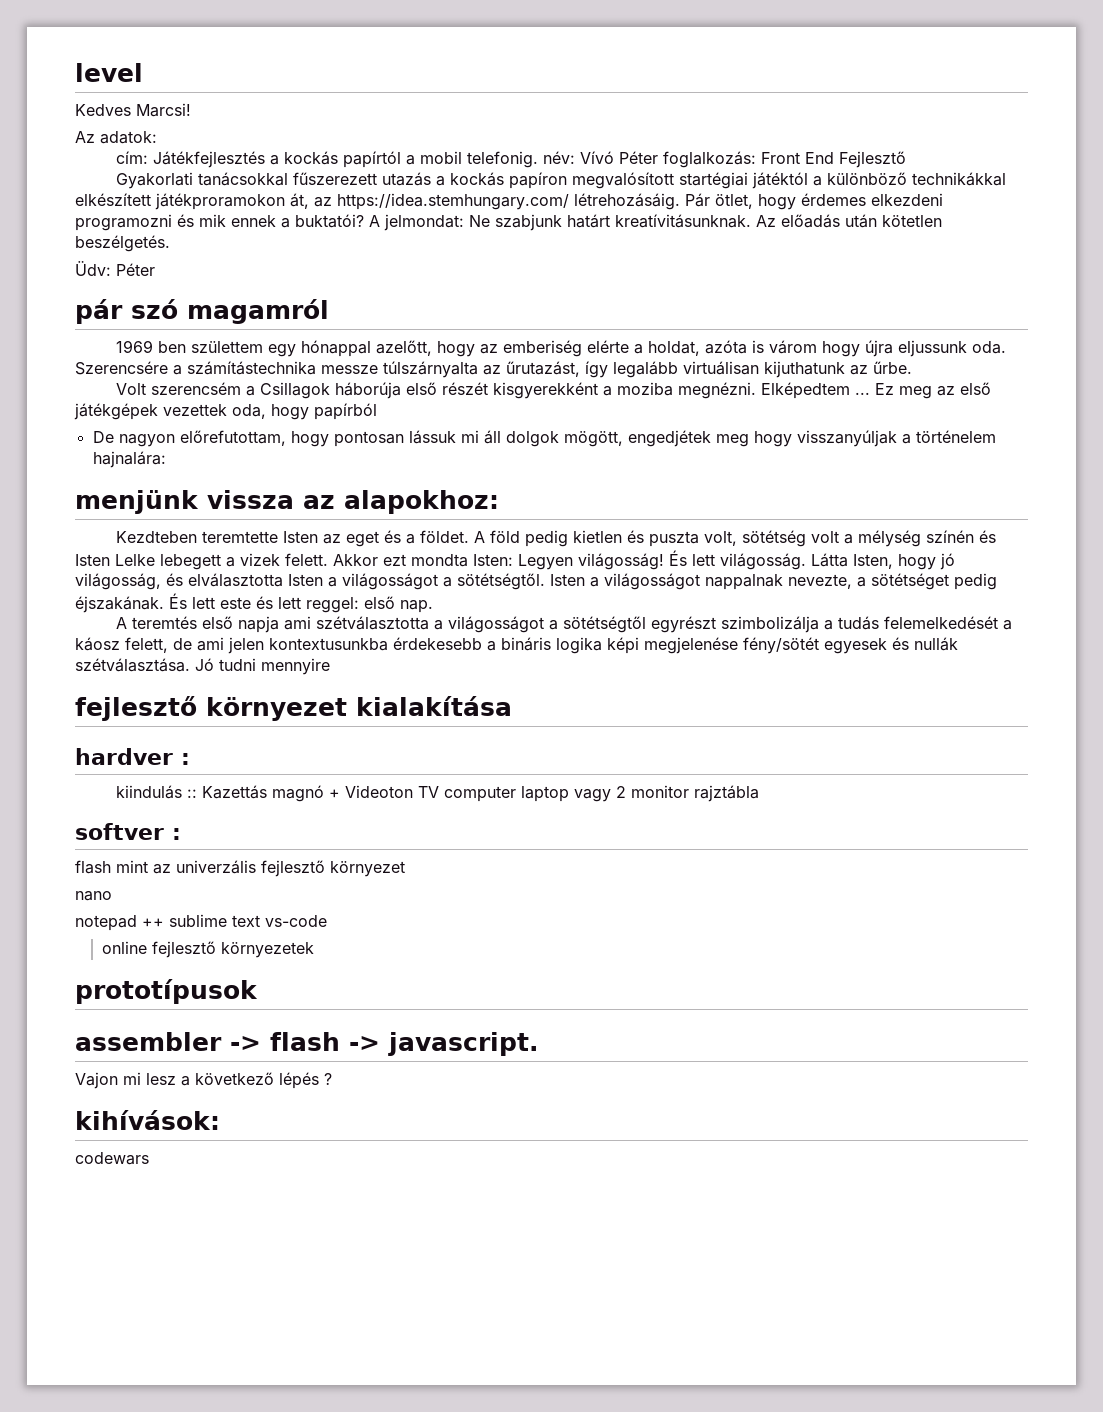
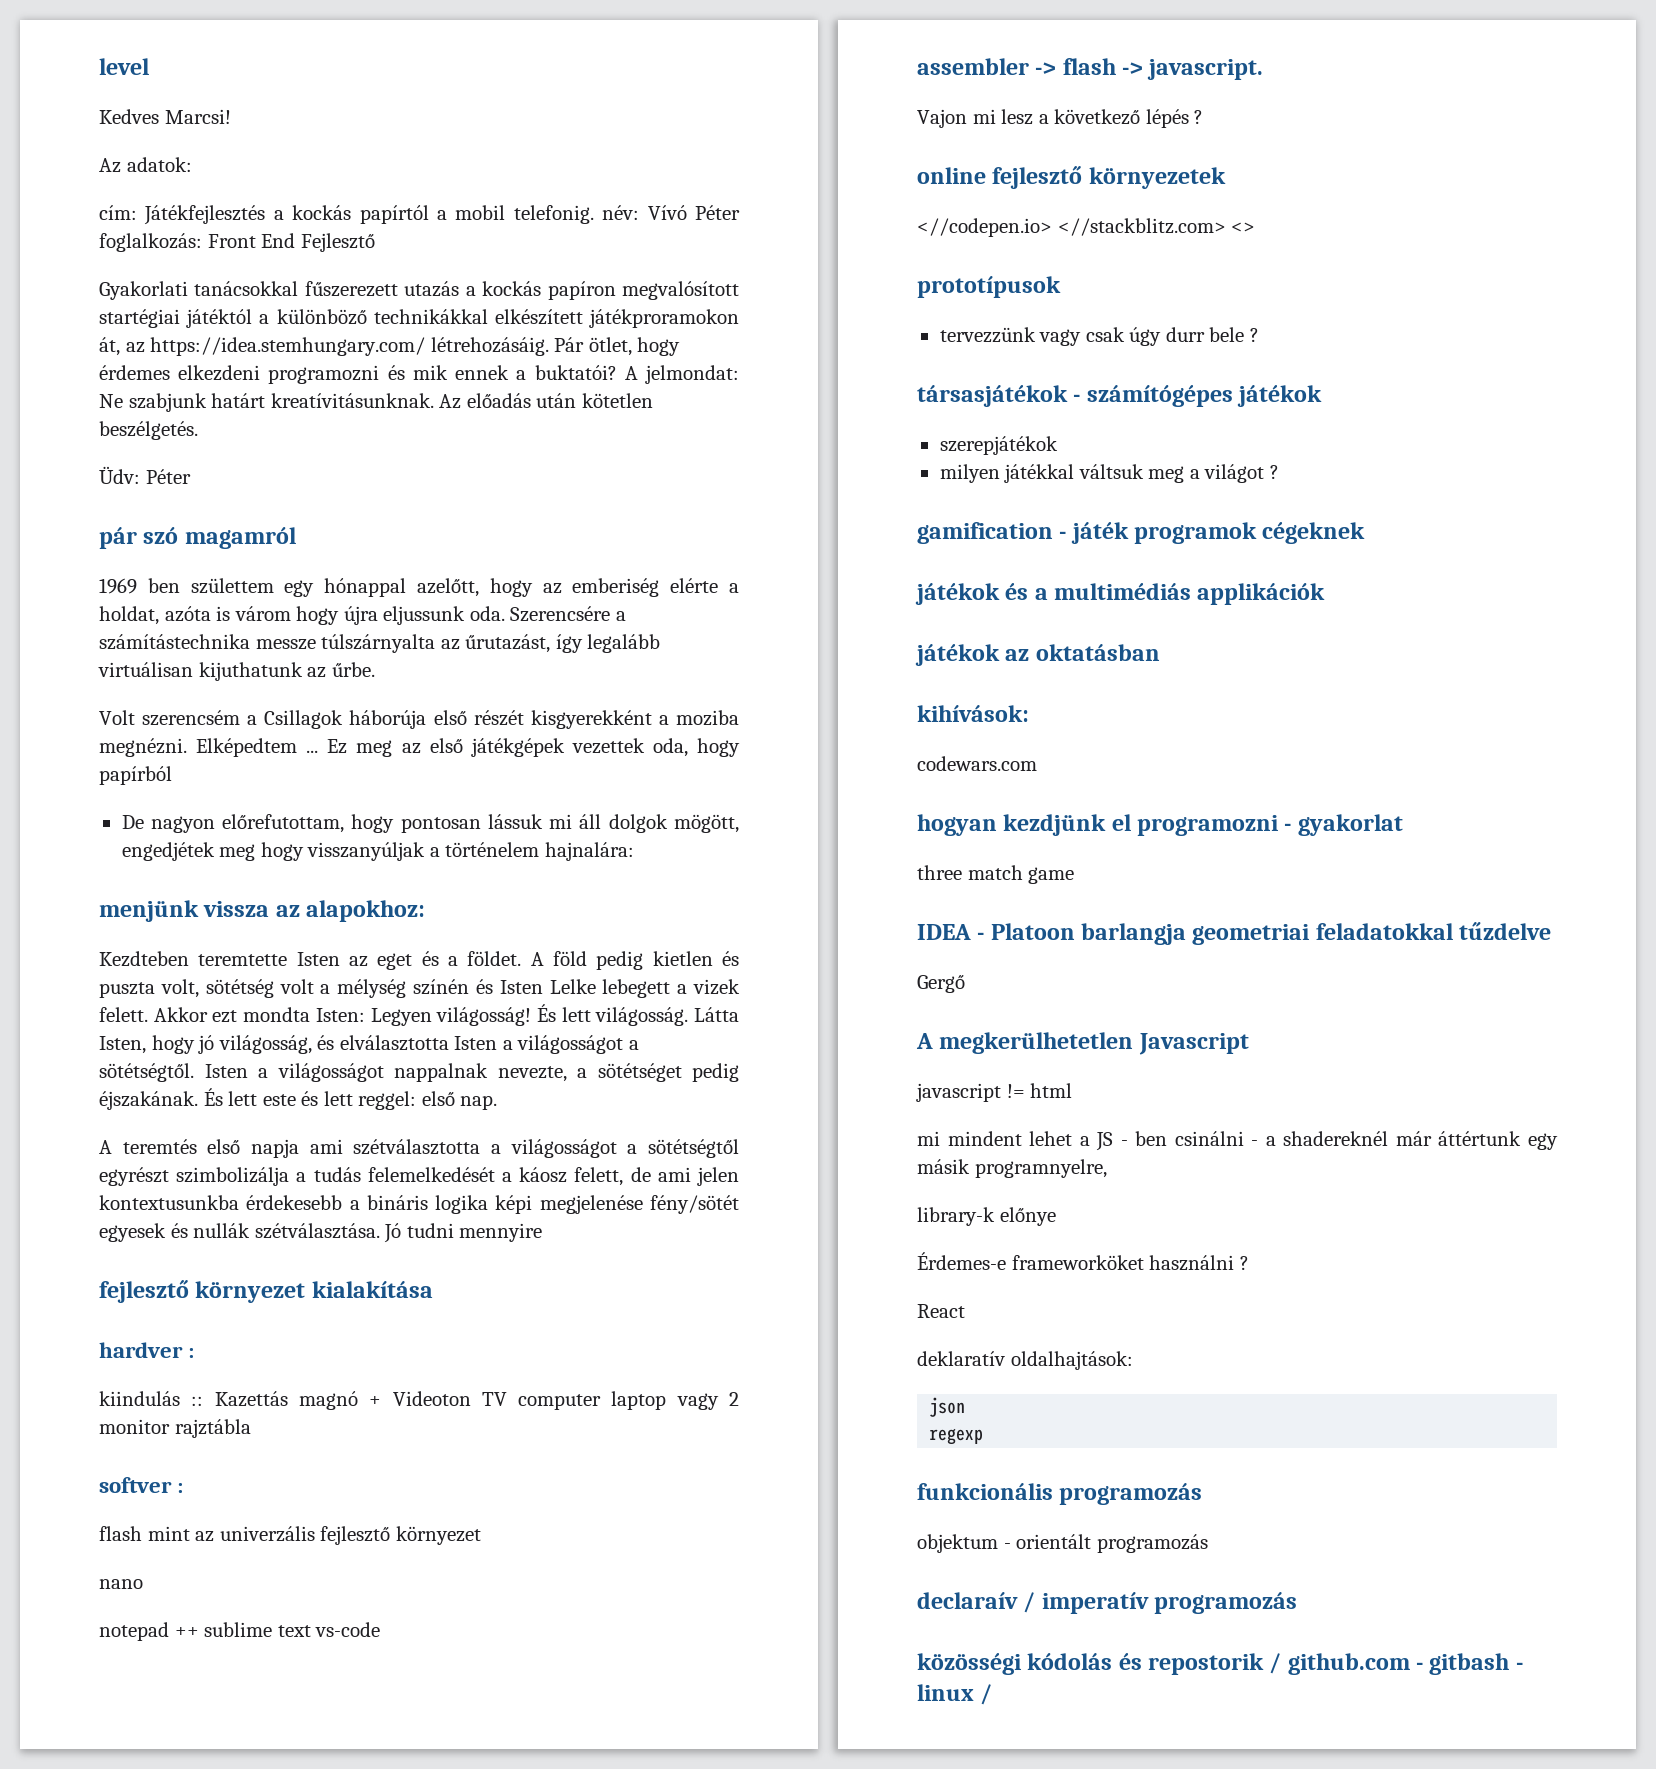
[101,941,314,958] [75,979,258,1004] // online fejlesztő környezetek // prototípusok -> (381, 1629) none
[75,1110,220,1130] [75,1152,149,1165] kihívások: // codewars -> [917,166,1226,189] [917,218,1256,237] [917,276,1061,298] [939,327,1259,346] [917,385,1323,407] [939,436,1058,455] [939,464,1279,483] [917,522,1366,544] [915,583,1326,605] [915,644,1160,666] [917,705,1029,722] [917,756,1037,771] [917,814,1403,836] [917,865,1075,884] [917,922,1552,945] [917,975,965,993] [916,1032,1249,1055] [916,1083,1073,1102] [917,1131,1558,1151] [917,1159,1107,1178] [917,1207,1056,1226] [917,1252,1249,1271] [917,1304,965,1318] [917,1351,1133,1370] [929,1397,966,1417] [929,1428,984,1445] [917,1483,1203,1505] [917,1534,1208,1553] [917,1592,1298,1614] [917,1653,1523,1675] [917,1684,993,1705] online fejlesztő környezetek // <//codepen.io> <//stackblitz.com> <> // prototípusok // tervezzünk vagy csak úgy durr bele ? // társasjátékok - számítógépes játékok // szerepjátékok // milyen játékkal váltsuk meg a világot ? // gamification - játék programok cégeknek // játékok és a multimédiás applikációk // játékok az oktatásban // kihívások: // codewars.com // hogyan kezdjünk el programozni - gyakorlat // three match game // IDEA - Platoon barlangja geometriai feladatokkal tűzdelve // Gergő // A megkerülhetetlen Javascript // javascript != html // mi mindent lehet a JS - ben csinálni - a shadereknél már áttértunk egy másik programnyelre, // library-k előnye // Érdemes-e frameworköket használni ? // React // deklaratív oldalhajtások: // json // regexp // funkcionális programozás // objektum - orientált programozás // declaraív / imperatív programozás // közösségi kódolás és repostorik / github.com - gitbash - linux /

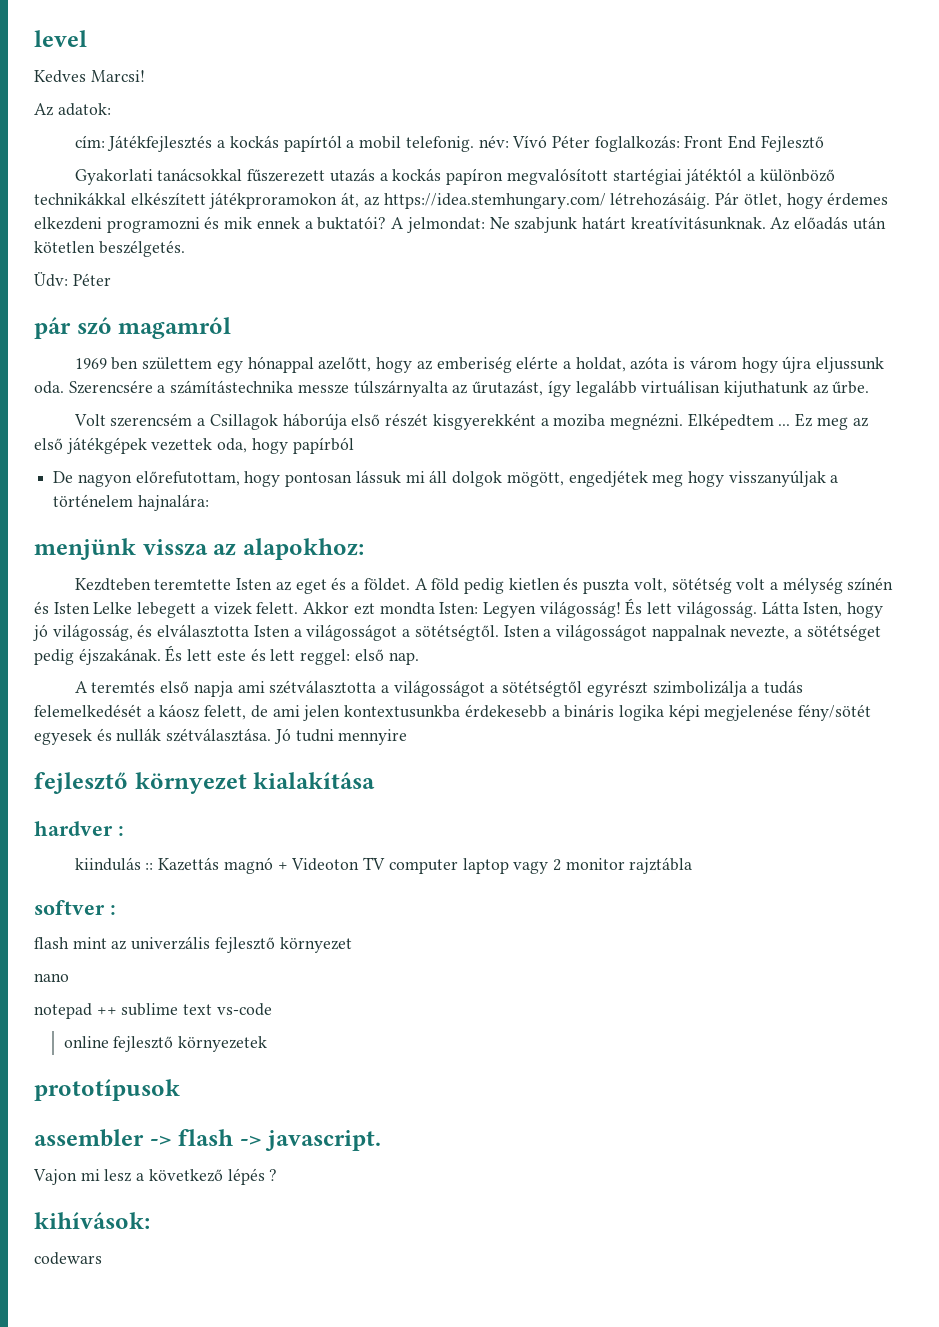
(381, 1629) none -> [63,1036,268,1052] [34,1079,180,1101] // online fejlesztő környezetek // prototípusok
[917,166,1226,189] [917,218,1256,237] [917,276,1061,298] [939,327,1259,346] [917,385,1323,407] [939,436,1058,455] [939,464,1279,483] [917,522,1366,544] [915,583,1326,605] [915,644,1160,666] [917,705,1029,722] [917,756,1037,771] [917,814,1403,836] [917,865,1075,884] [917,922,1552,945] [917,975,965,993] [916,1032,1249,1055] [916,1083,1073,1102] [917,1131,1558,1151] [917,1159,1107,1178] [917,1207,1056,1226] [917,1252,1249,1271] [917,1304,965,1318] [917,1351,1133,1370] [929,1397,966,1417] [929,1428,984,1445] [917,1483,1203,1505] [917,1534,1208,1553] [917,1592,1298,1614] [917,1653,1523,1675] [917,1684,993,1705] online fejlesztő környezetek // <//codepen.io> <//stackblitz.com> <> // prototípusok // tervezzünk vagy csak úgy durr bele ? // társasjátékok - számítógépes játékok // szerepjátékok // milyen játékkal váltsuk meg a világot ? // gamification - játék programok cégeknek // játékok és a multimédiás applikációk // játékok az oktatásban // kihívások: // codewars.com // hogyan kezdjünk el programozni - gyakorlat // three match game // IDEA - Platoon barlangja geometriai feladatokkal tűzdelve // Gergő // A megkerülhetetlen Javascript // javascript != html // mi mindent lehet a JS - ben csinálni - a shadereknél már áttértunk egy másik programnyelre, // library-k előnye // Érdemes-e frameworköket használni ? // React // deklaratív oldalhajtások: // json // regexp // funkcionális programozás // objektum - orientált programozás // declaraív / imperatív programozás // közösségi kódolás és repostorik / github.com - gitbash - linux / -> [34,1212,150,1229] [34,1252,102,1265] kihívások: // codewars

